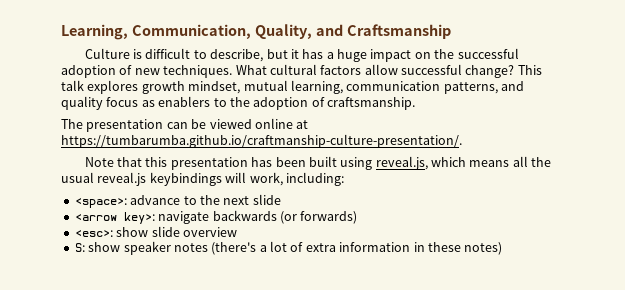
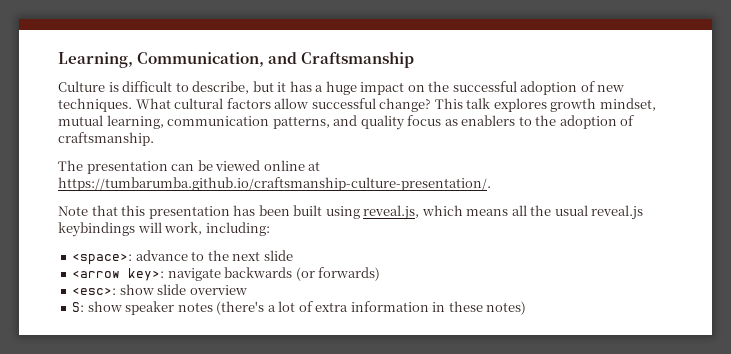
[254,24,312,39] Quality, -> (265, 59) none
[61,134,462,148] https://tumbarumba.github.io/craftmanship-culture-presentation/. -> [58,177,491,191] https://tumbarumba.github.io/craftsmanship-culture-presentation/.

